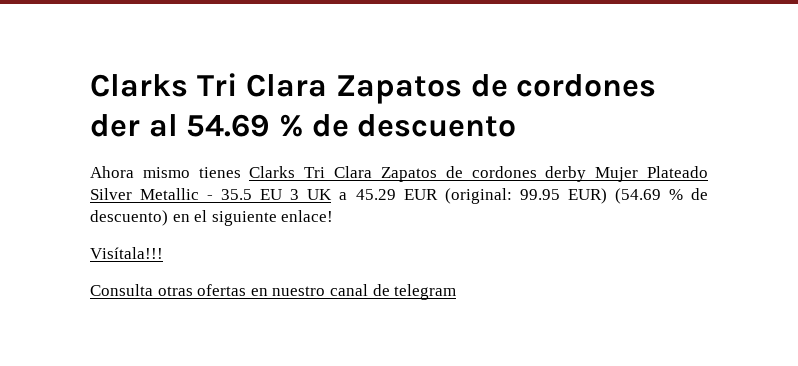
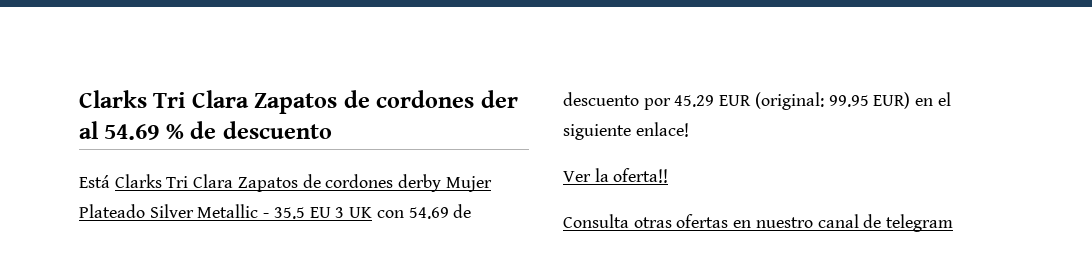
[90,166,241,178] Ahora mismo tienes -> [79,175,110,188] Está
[339,192,348,200] a -> [376,204,472,219] [563,92,671,110] con 54.69 de descuento por
[614,188,709,204] [90,210,168,226] (54.69 % de descuento) -> (911, 100) none
[90,247,163,259] Visítala!!! -> [563,168,669,183] Ver la oferta!!

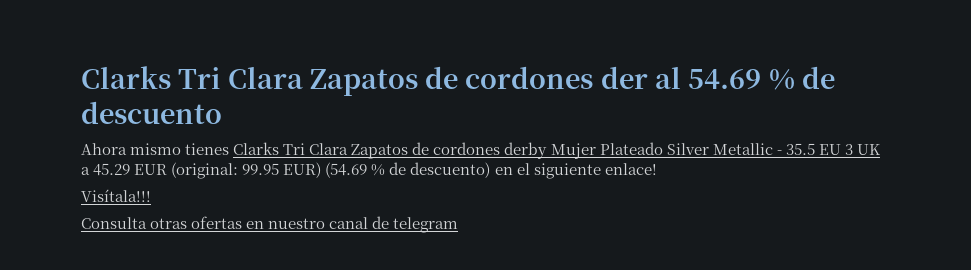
[79,175,110,188] Está -> [81,143,230,155] Ahora mismo tienes
[376,204,472,219] [563,92,671,110] con 54.69 de descuento por -> [81,167,90,175] a
(911, 100) none -> [325,162,491,178] (54.69 % de descuento)
[563,168,669,183] Ver la oferta!! -> [81,189,151,202] Visítala!!!

